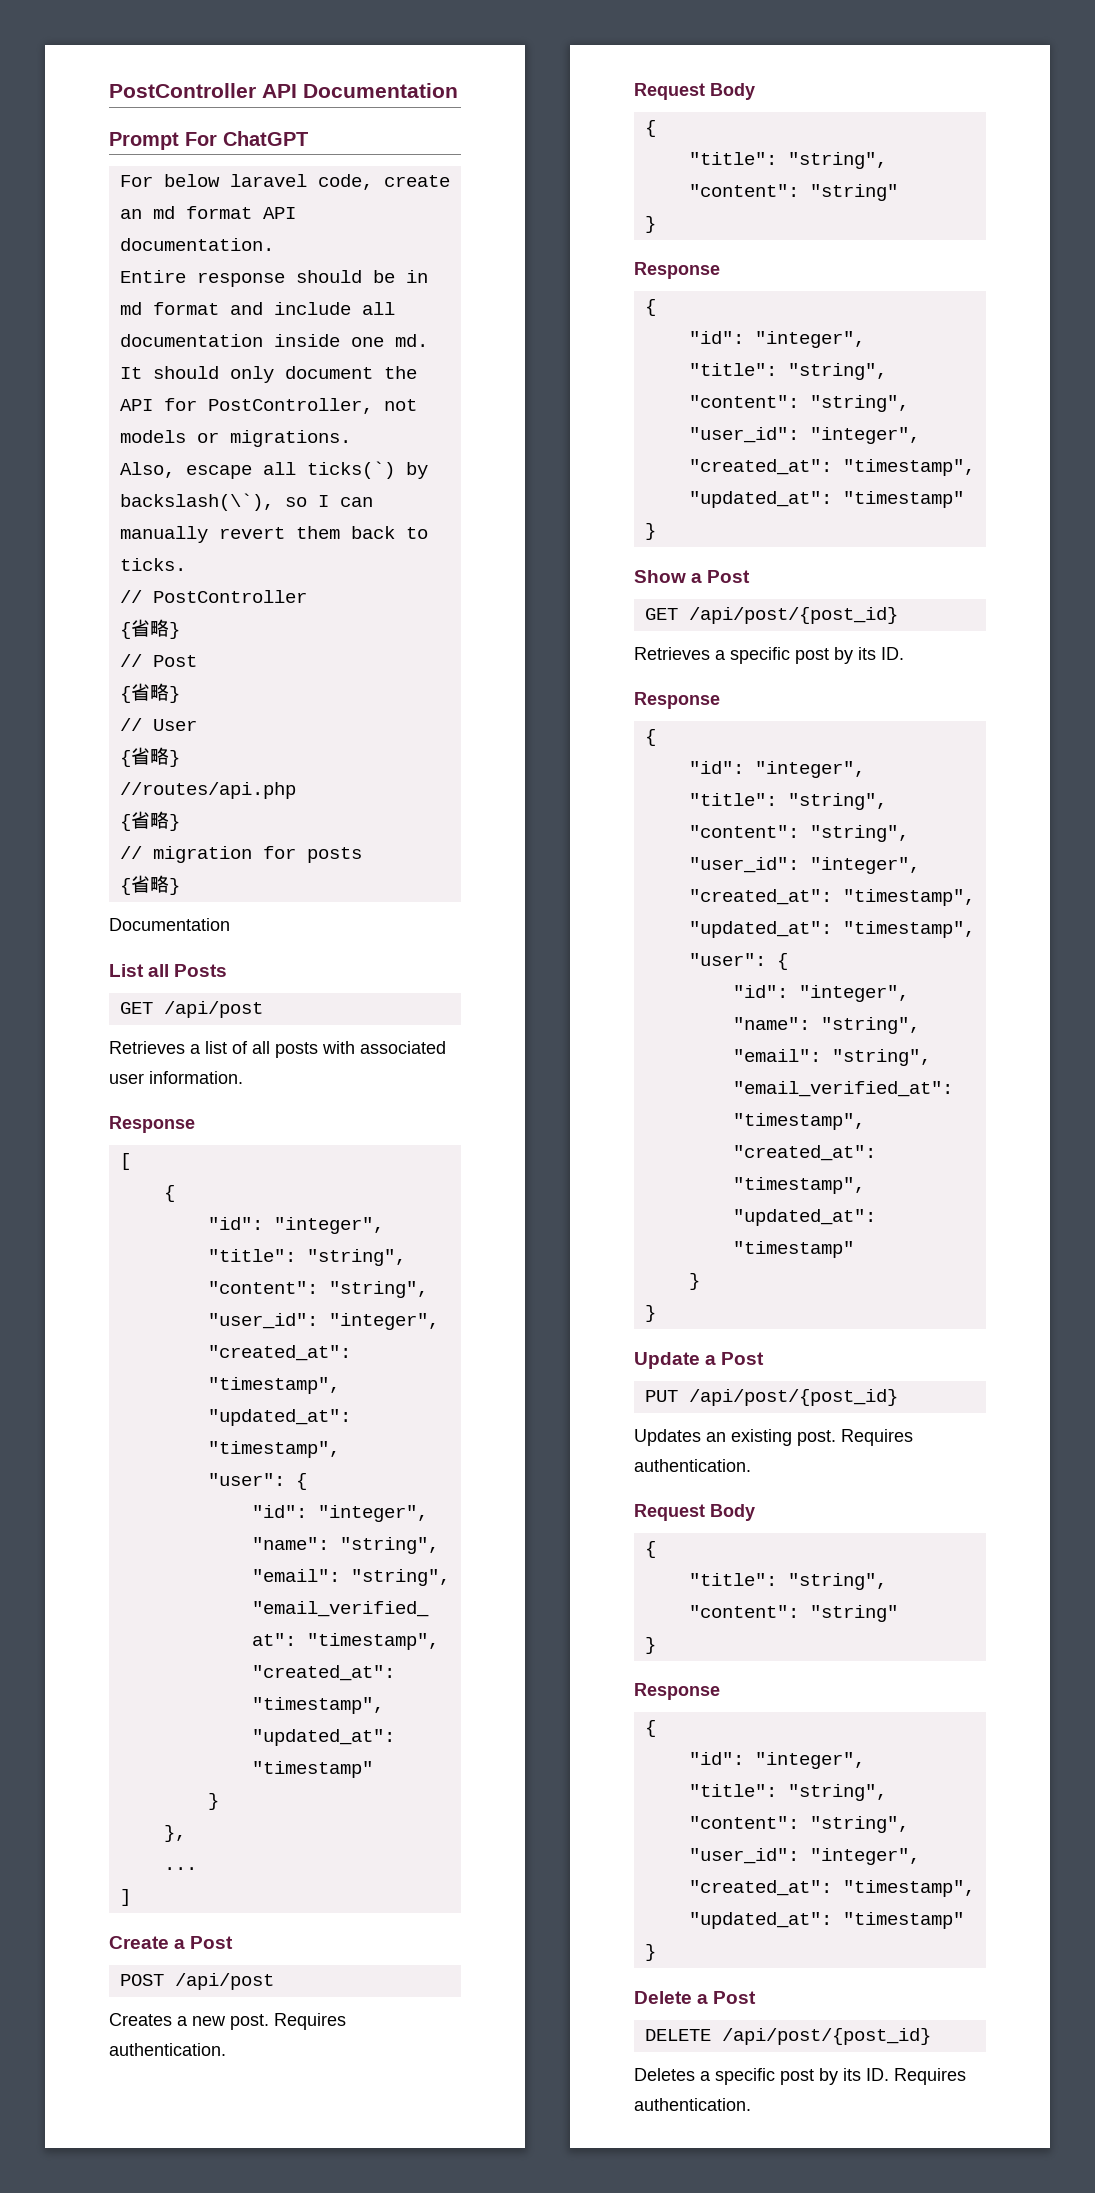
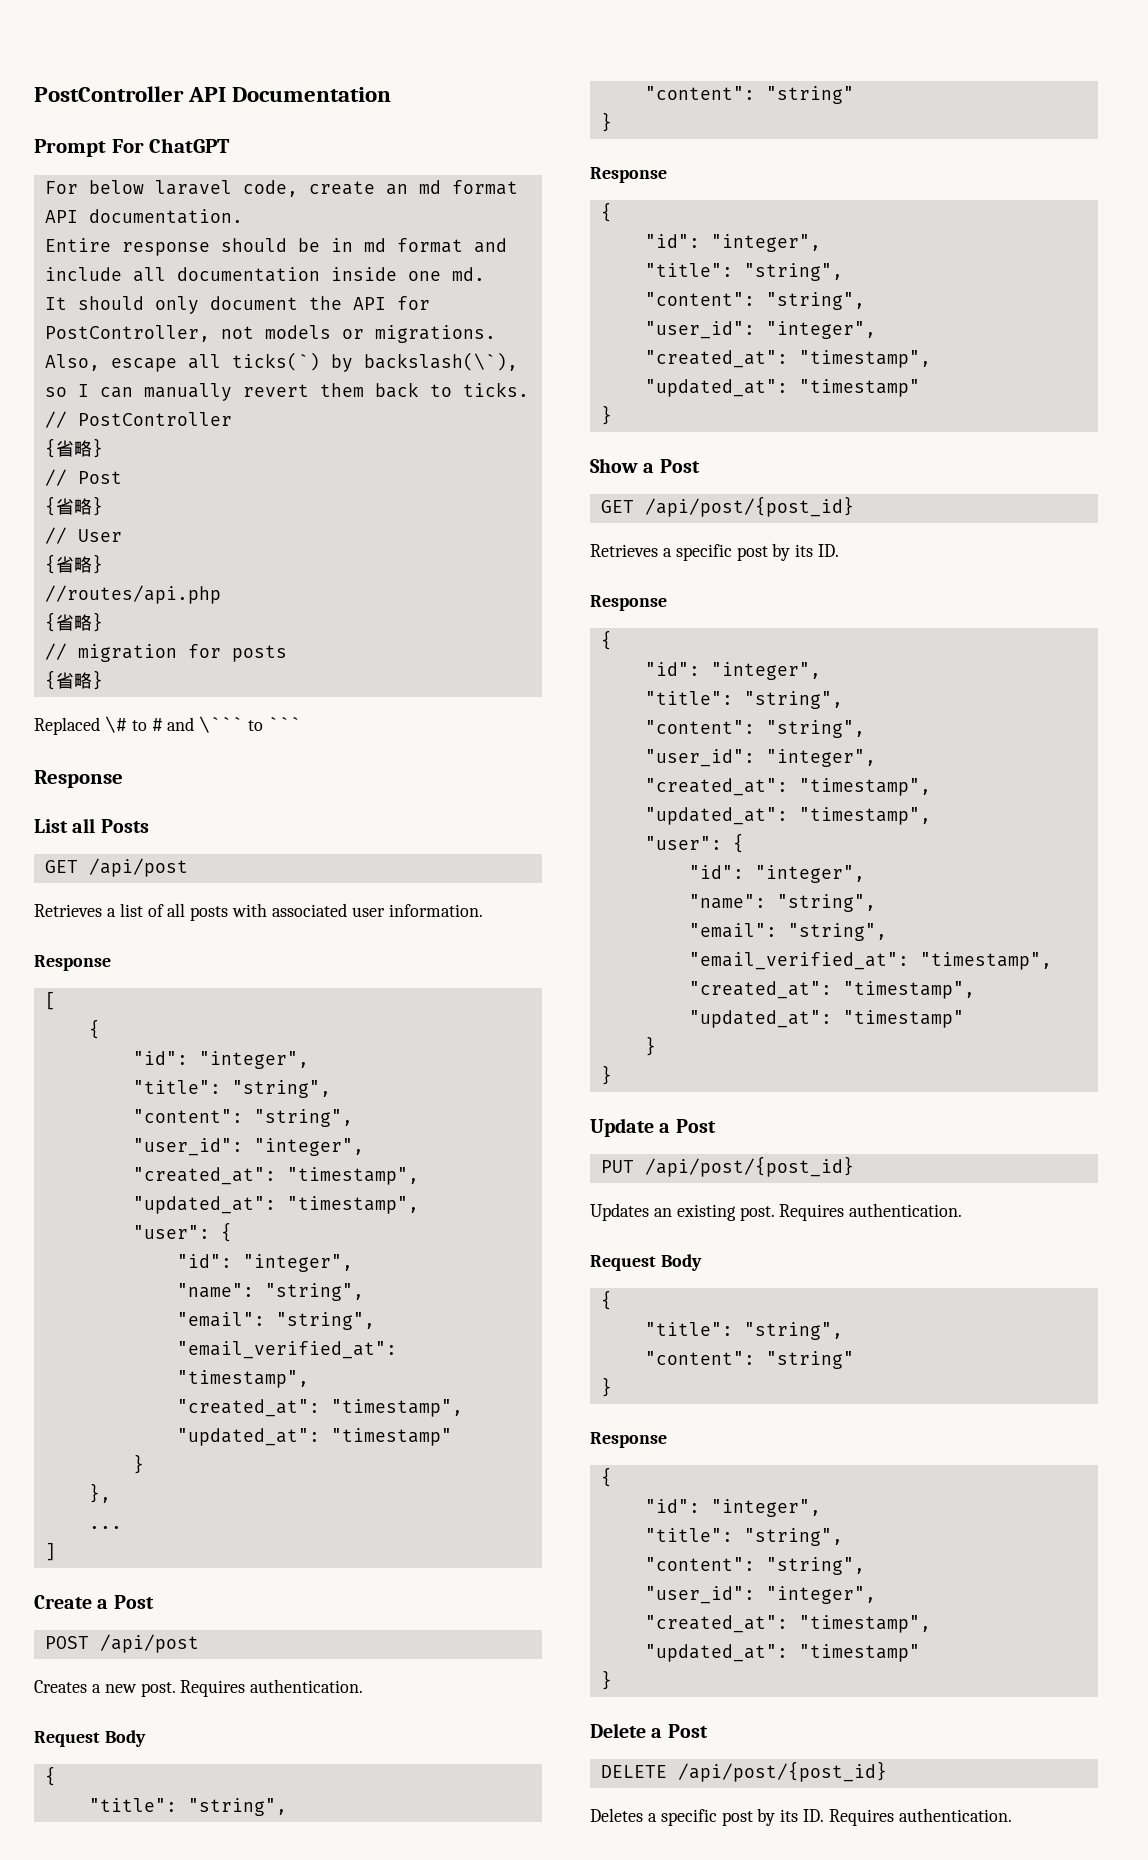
[109,918,230,931] Documentation -> [34,716,302,735] [34,770,123,788] Replaced \# to # and \``` to ``` // Response

